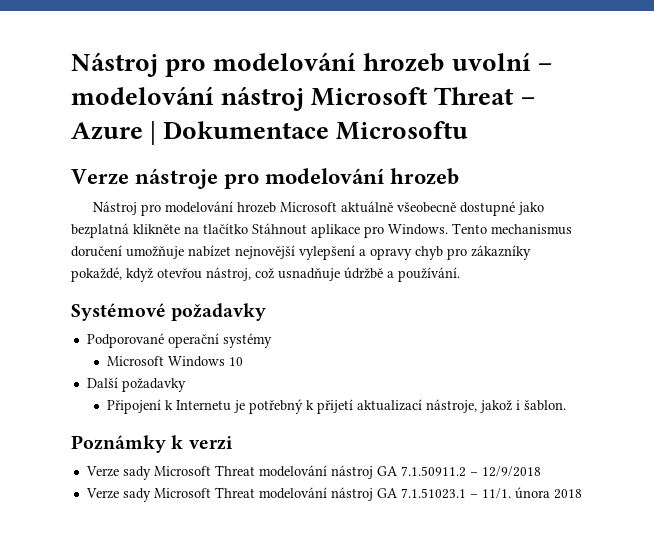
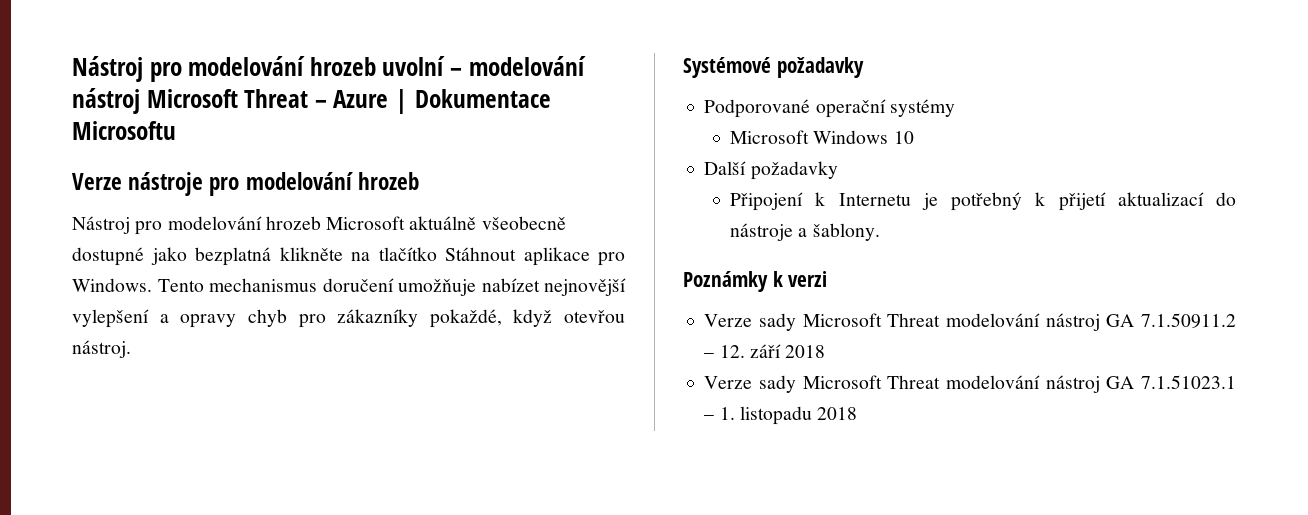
[206,267,460,282] nástroj, což usnadňuje údržbě a používání. -> [72,340,131,358] nástroj.
[425,399,566,413] nástroje, jakož i šablon. -> [1216,192,1236,206] [730,223,880,241] do nástroje a šablony.
[481,466,541,477] 12/9/2018 -> [719,344,826,358] 12. září 2018
[481,487,550,499] 11/1. února -> [719,406,812,425] 1. listopadu

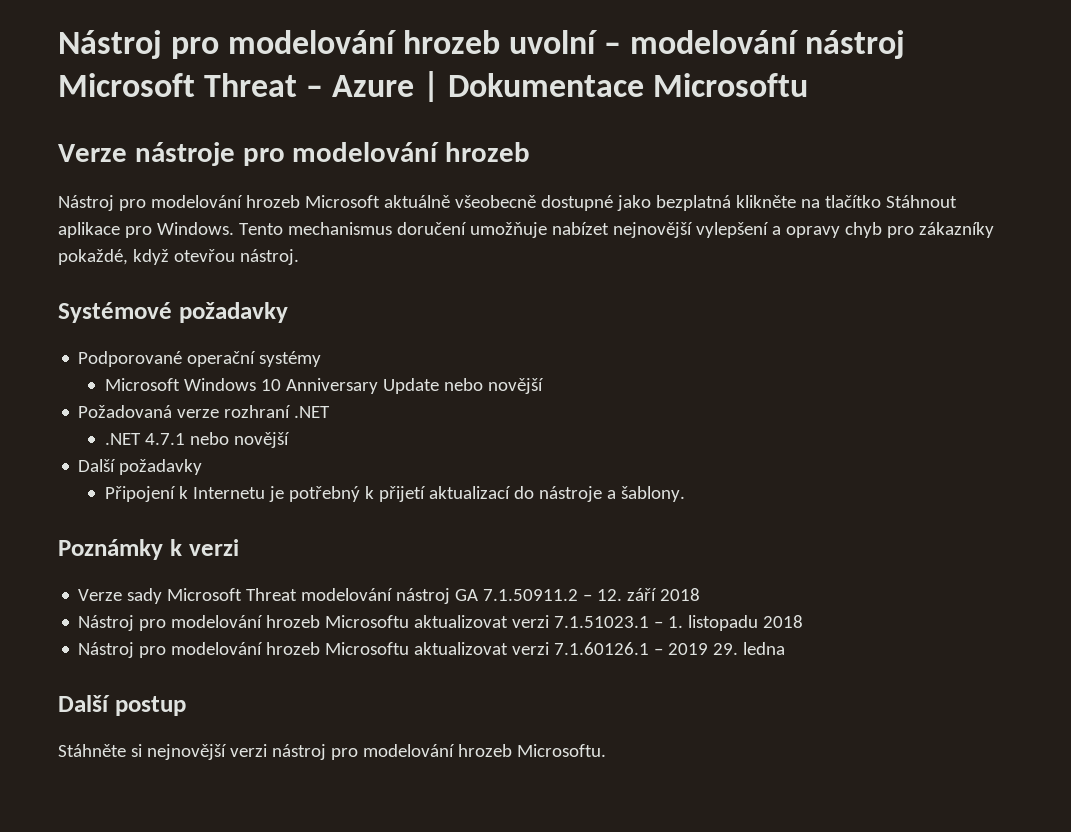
(914, 137) none -> [285,378,544,394] [78,405,331,418] [104,432,290,448] Anniversary Update nebo novější // Požadovaná verze rozhraní .NET // .NET 4.7.1 nebo novější
[704,375,1135,393] Verze sady Microsoft Threat modelování nástroj GA -> [78,615,550,631] Nástroj pro modelování hrozeb Microsoftu aktualizovat verzi
(858, 413) none -> [78,642,786,658] [58,695,186,716] [58,744,606,760] // Nástroj pro modelování hrozeb Microsoftu aktualizovat verzi 7.1.60126.1 – 2019 29. ledna // Další postup // Stáhněte si nejnovější verzi nástroj pro modelování hrozeb Microsoftu.

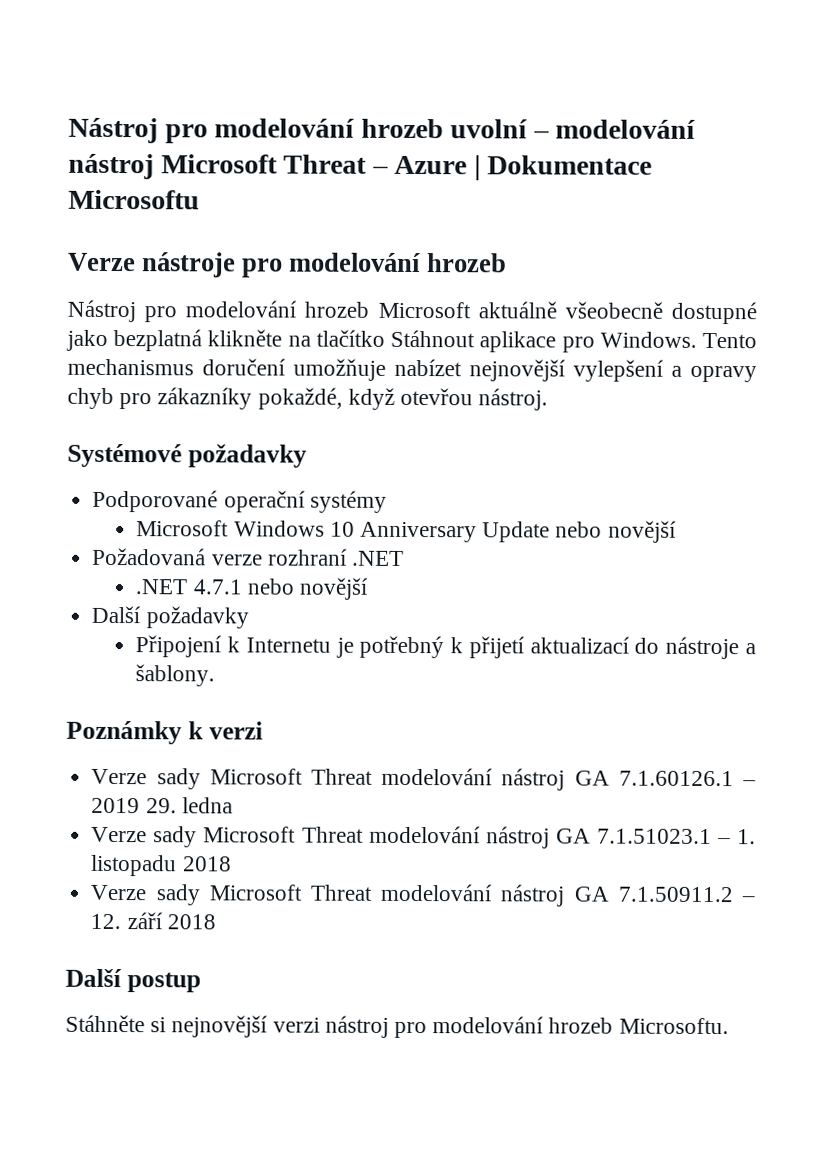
[483,588,701,601] [78,615,550,631] 7.1.50911.2 – 12. září 2018 // Nástroj pro modelování hrozeb Microsoftu aktualizovat verzi -> [618,770,756,787] [91,797,233,814] [91,825,591,849] 7.1.60126.1 – 2019 29. ledna // Verze sady Microsoft Threat modelování nástroj GA
[78,642,786,658] Nástroj pro modelování hrozeb Microsoftu aktualizovat verzi 7.1.60126.1 – 2019 29. ledna -> [90,883,755,907] [90,912,216,930] Verze sady Microsoft Threat modelování nástroj GA 7.1.50911.2 – 12. září 2018

